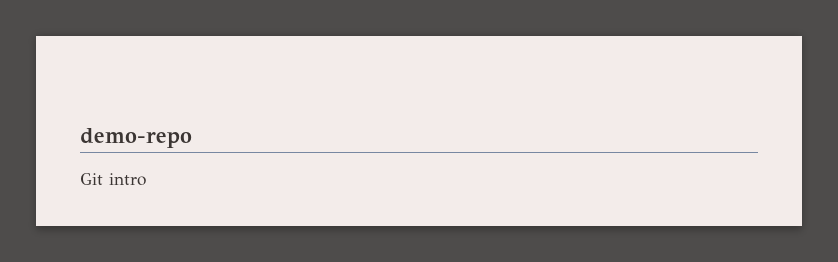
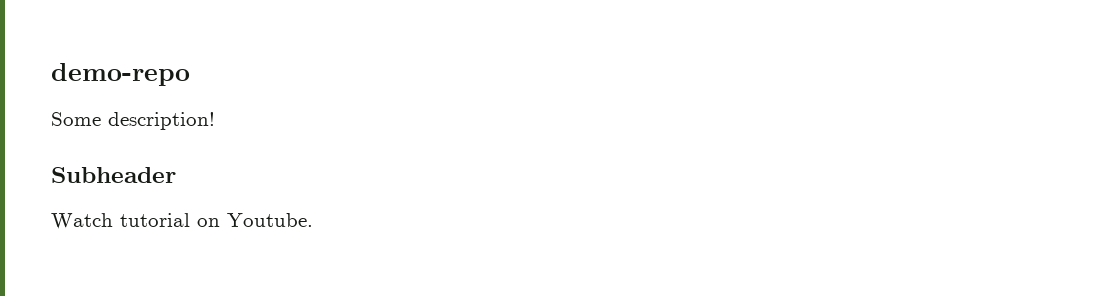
[80,173,146,186] Git intro -> [51,112,215,130] [51,167,176,183] [51,213,313,229] Some description! // Subheader // Watch tutorial on Youtube.

